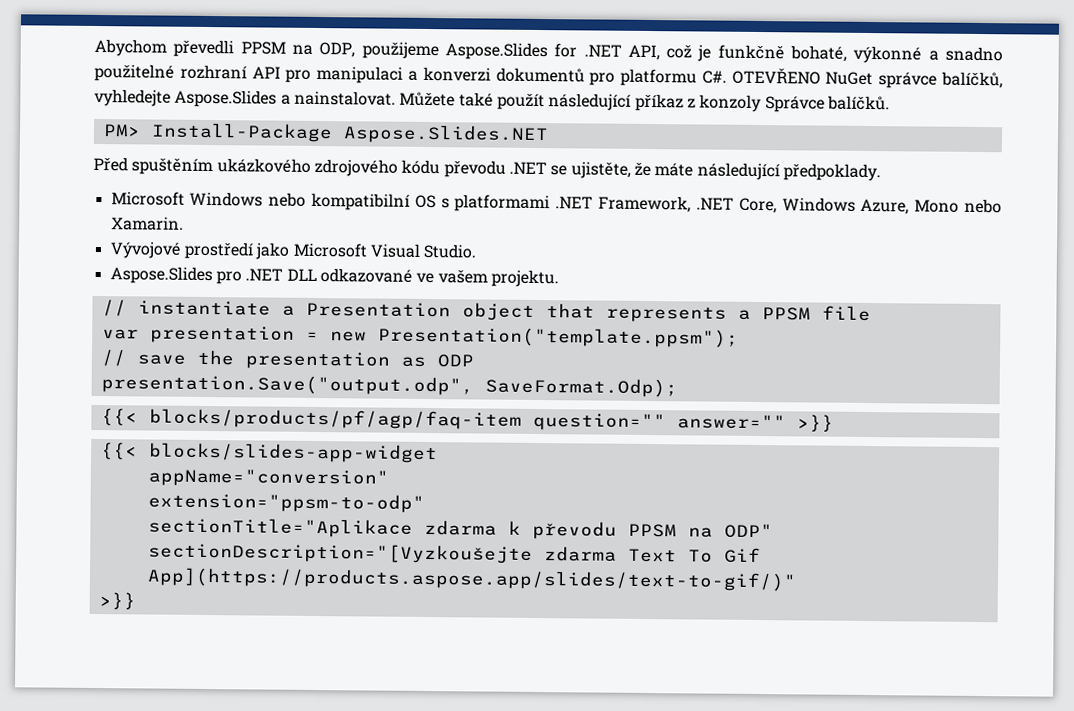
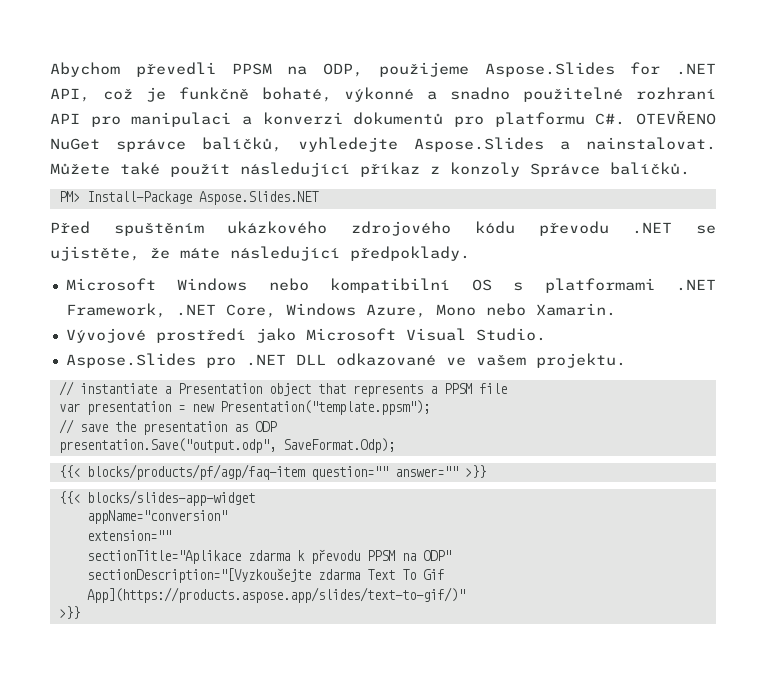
[147,492,425,513] extension="ppsm-to-odp" -> [86,530,171,541] extension=""

